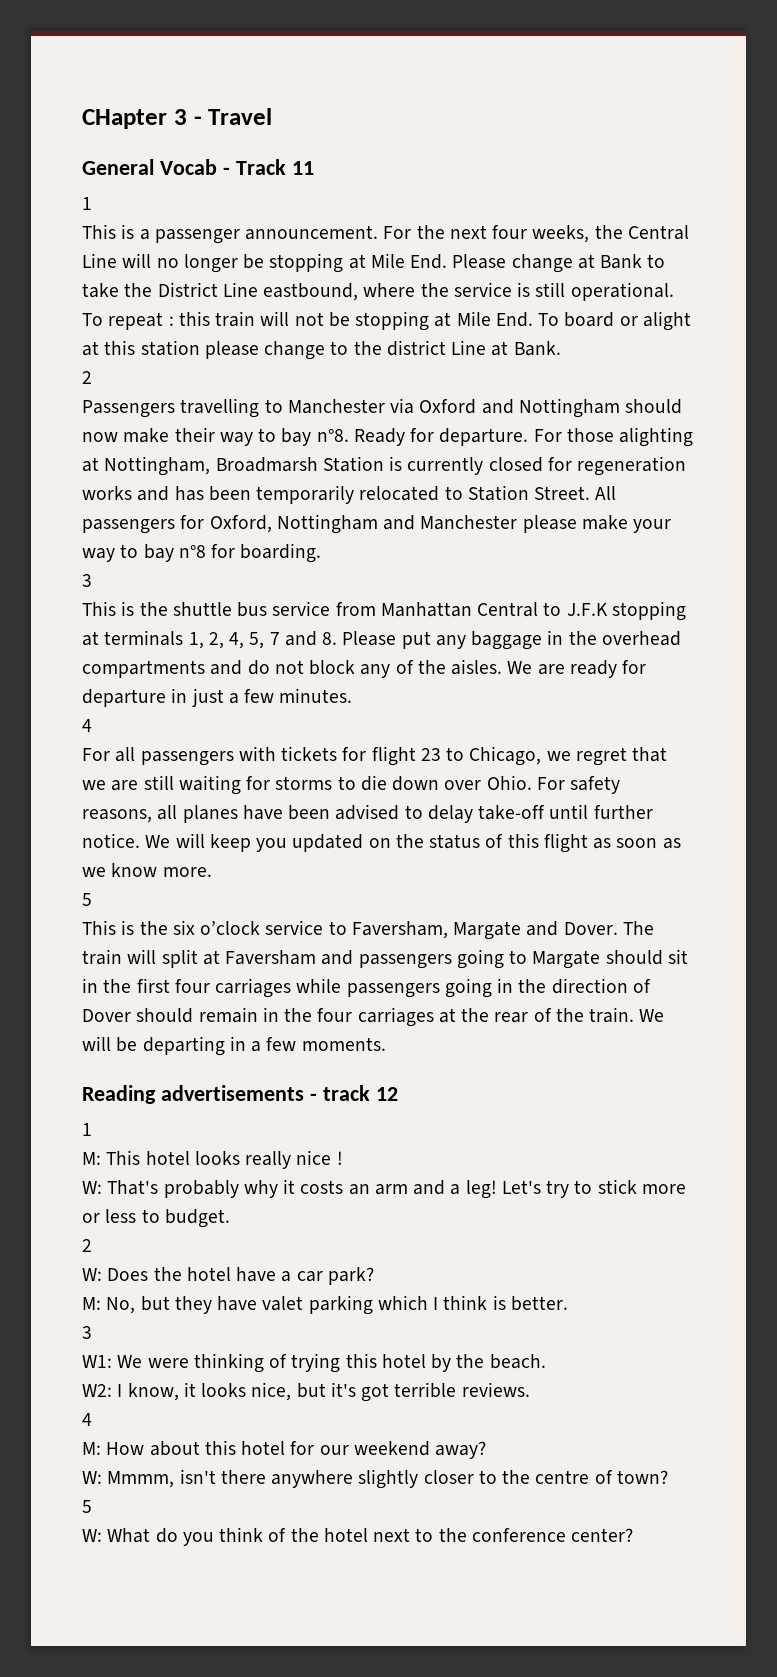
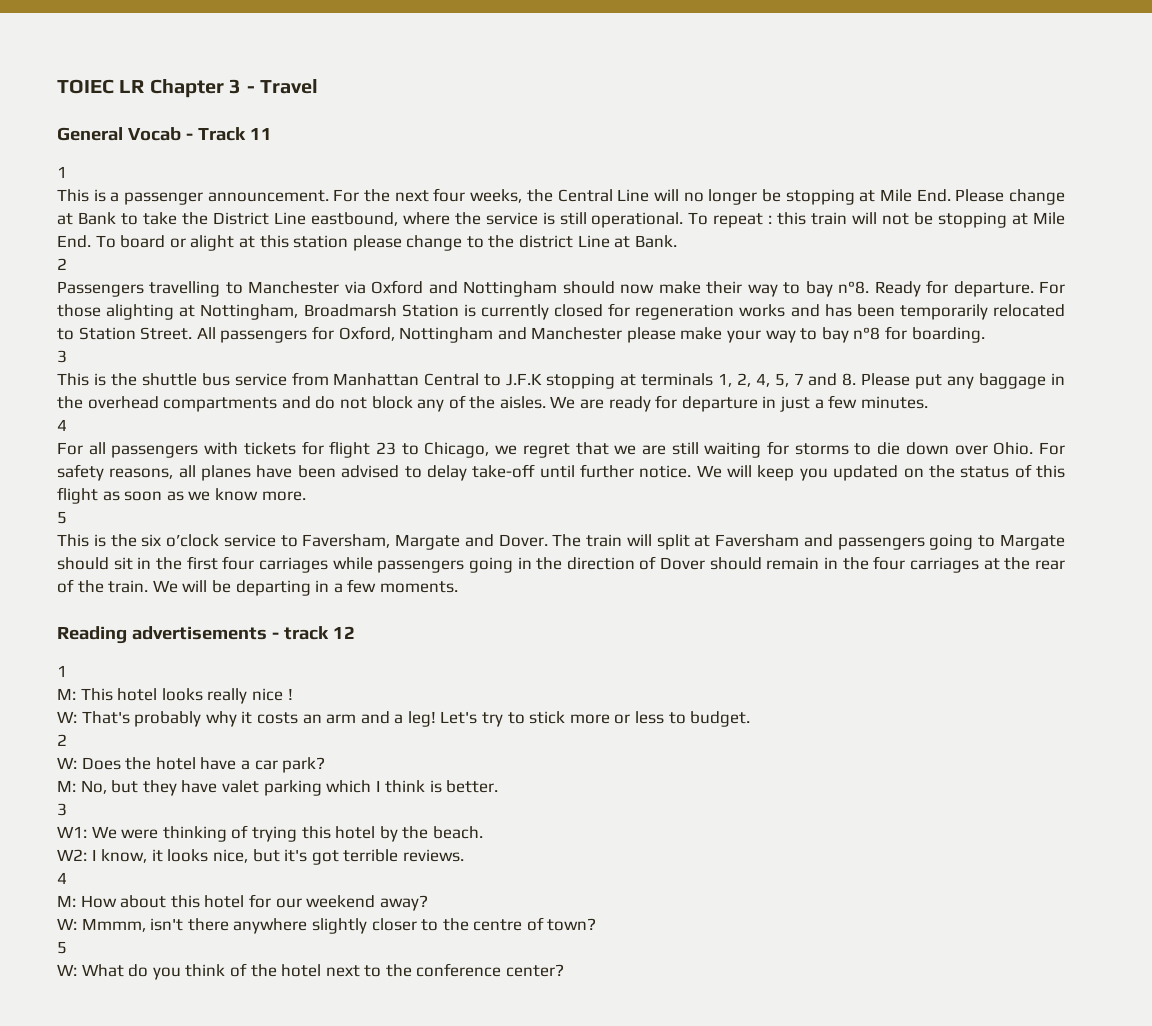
[82,109,167,129] CHapter -> [57,79,224,98] TOIEC LR Chapter

